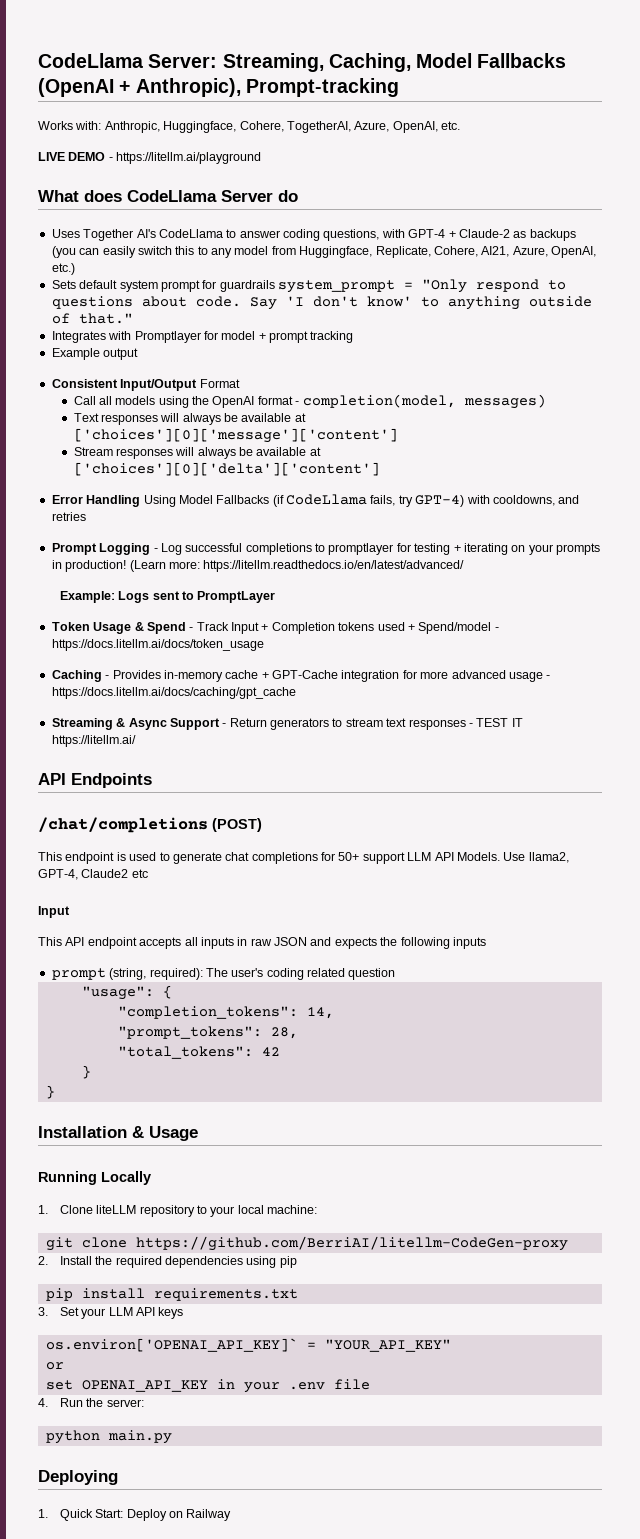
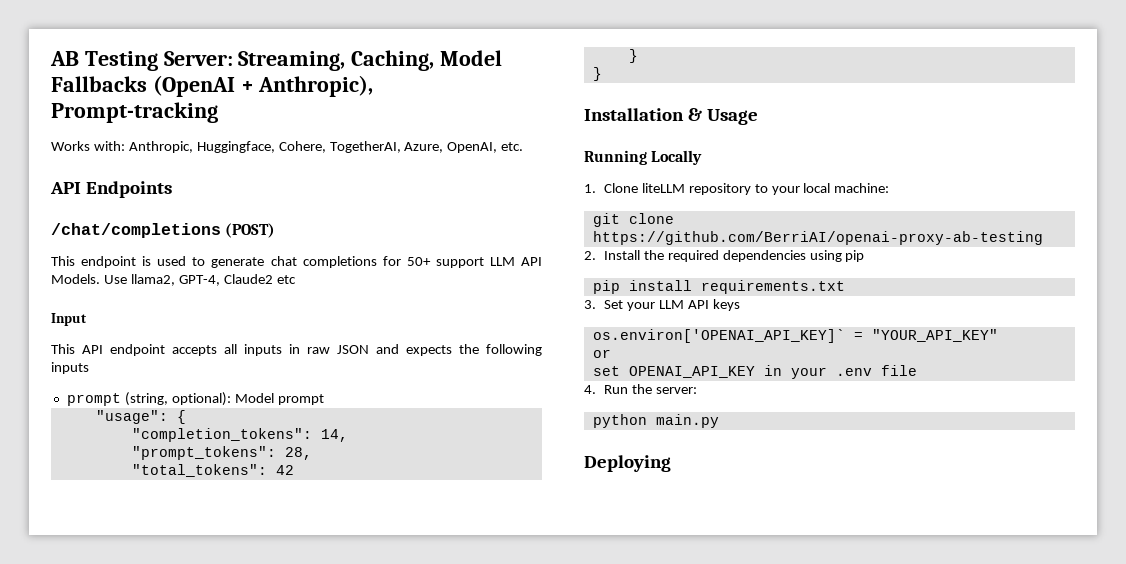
[38,53,143,68] CodeLlama -> [50,51,158,71] AB Testing
[38,152,262,164] [38,190,298,202] [51,229,576,241] [51,246,596,258] [51,263,75,275] [51,279,566,293] [51,296,592,310] [51,313,133,324] [51,331,354,343] [51,348,139,360] [51,379,240,391] [73,394,546,409] [73,413,306,425] [73,428,398,443] [73,447,321,459] [73,462,380,476] [51,494,580,507] [51,512,86,521] [51,543,600,555] [51,560,465,572] [59,591,276,603] [51,622,499,634] [51,639,264,651] [51,670,551,682] [51,687,296,699] [51,718,523,730] [51,735,136,747] // LIVE DEMO - https://litellm.ai/playground // What does CodeLlama Server do // Uses Together AI's CodeLlama to answer coding questions, with GPT-4 + Claude-2 as backups (you can easily switch this to any model from Huggingface, Replicate, Cohere, AI21, Azure, OpenAI, etc.) // Sets default system prompt for guardrails system_prompt = "Only respond to questions about code. Say 'I don't know' to anything outside of that." // Integrates with Promptlayer for model + prompt tracking // Example output // Consistent Input/Output Format // Call all models using the OpenAI format - completion(model, messages) // Text responses will always be available at ['choices'][0]['message']['content'] // Stream responses will always be available at ['choices'][0]['delta']['content'] // Error Handling Using Model Fallbacks (if CodeLlama fails, try GPT-4) with cooldowns, and retries // Prompt Logging - Log successful completions to promptlayer for testing + iterating on your prompts in production! (Learn more: https://litellm.readthedocs.io/en/latest/advanced/ // Example: Logs sent to PromptLayer // Token Usage & Spend - Track Input + Completion tokens used + Spend/model - https://docs.litellm.ai/docs/token_usage // Caching - Provides in-memory cache + GPT-Cache integration for more advanced usage - https://docs.litellm.ai/docs/caching/gpt_cache // Streaming & Async Support - Return generators to stream text responses - TEST IT https://litellm.ai/ -> (524, 146) none
[149,968,396,980] required): The user's coding related question -> [171,392,324,406] optional): Model prompt
[135,1236,568,1251] https://github.com/BerriAI/litellm-CodeGen-proxy -> [592,231,1043,245] https://github.com/BerriAI/openai-proxy-ab-testing
[38,1509,232,1521] // 1. Quick Start: Deploy on Railway -> (671, 463) none

